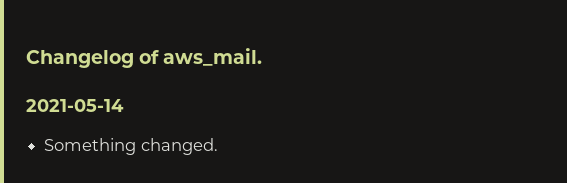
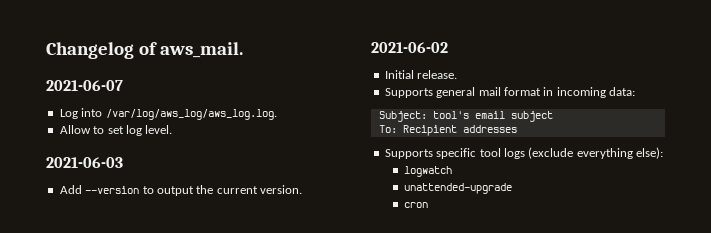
[26,99,124,112] [44,138,218,155] 2021-05-14 // Something changed. -> [46,80,123,91] [59,108,277,120] [59,125,173,136] [46,157,123,168] [59,185,302,196] [371,42,448,53] [384,70,458,79] [384,87,635,98] [378,111,553,122] [378,125,517,136] [384,147,663,159] [404,166,453,177] [404,183,513,194] [404,202,429,208] 2021-06-07 // Log into /var/log/aws_log/aws_log.log. // Allow to set log level. // 2021-06-03 // Add --version to output the current version. // 2021-06-02 // Initial release. // Supports general mail format in incoming data: // Subject: tool's email subject // To: Recipient addresses // Supports specific tool logs (exclude everything else): // logwatch // unattended-upgrade // cron

